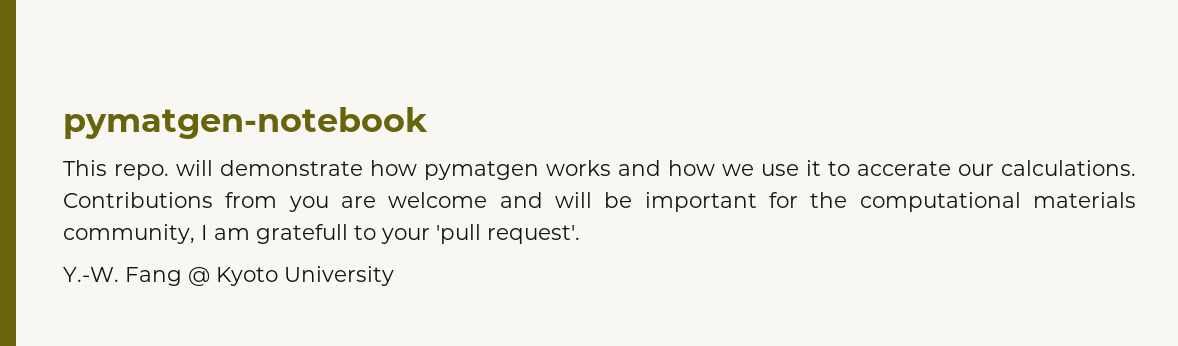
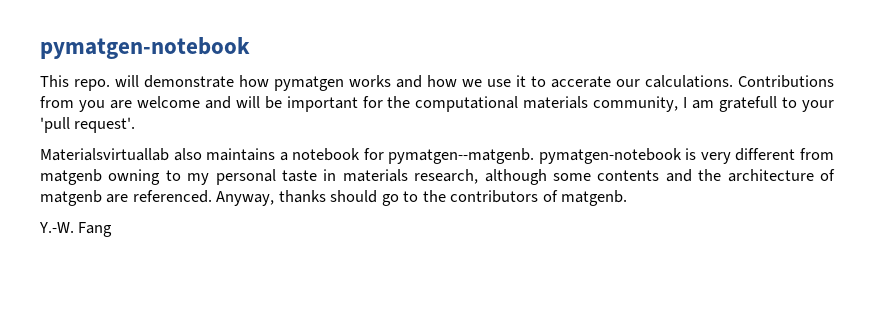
(580, 234) none -> [40,148,834,164] [40,169,835,185] [40,190,628,206] // Materialsvirtuallab also maintains a notebook for pymatgen--matgenb. pymatgen-notebook is very different from matgenb owning to my personal taste in materials research, although some contents and the architecture of matgenb are referenced. Anyway, thanks should go to the contributors of matgenb.
[188,266,394,286] @ Kyoto University -> (113, 229) none

